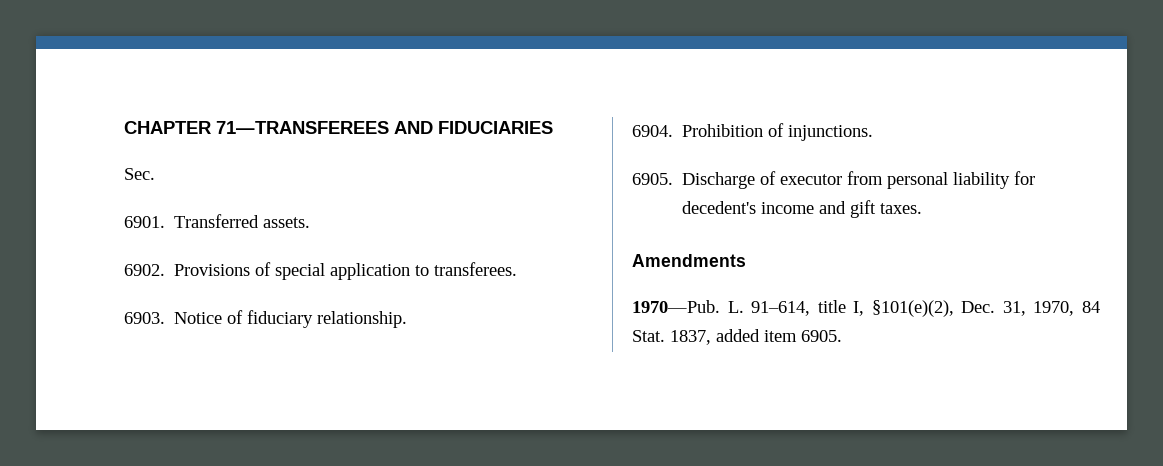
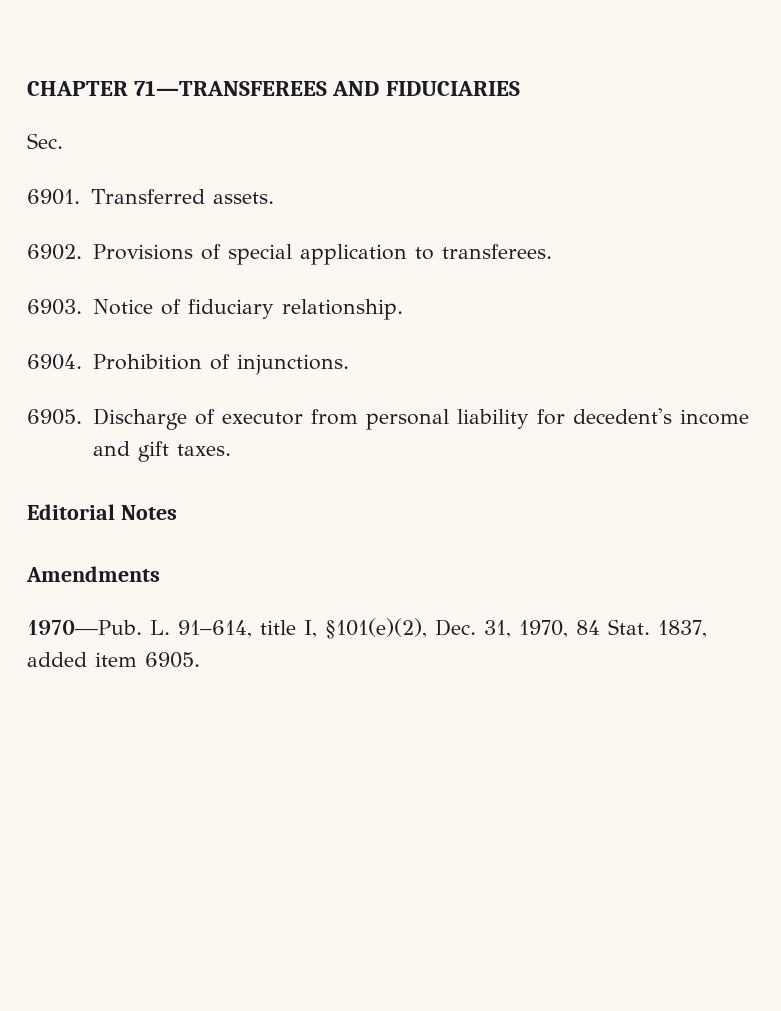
(923, 208) none -> [27,504,177,520] // Editorial Notes

